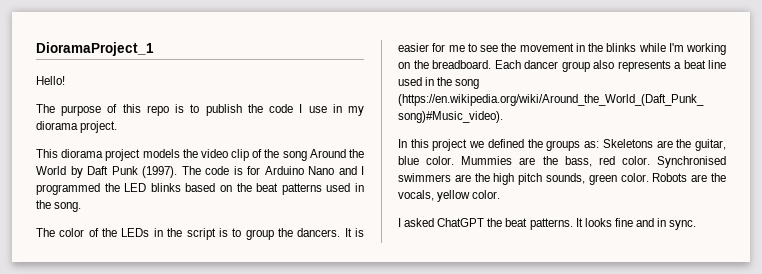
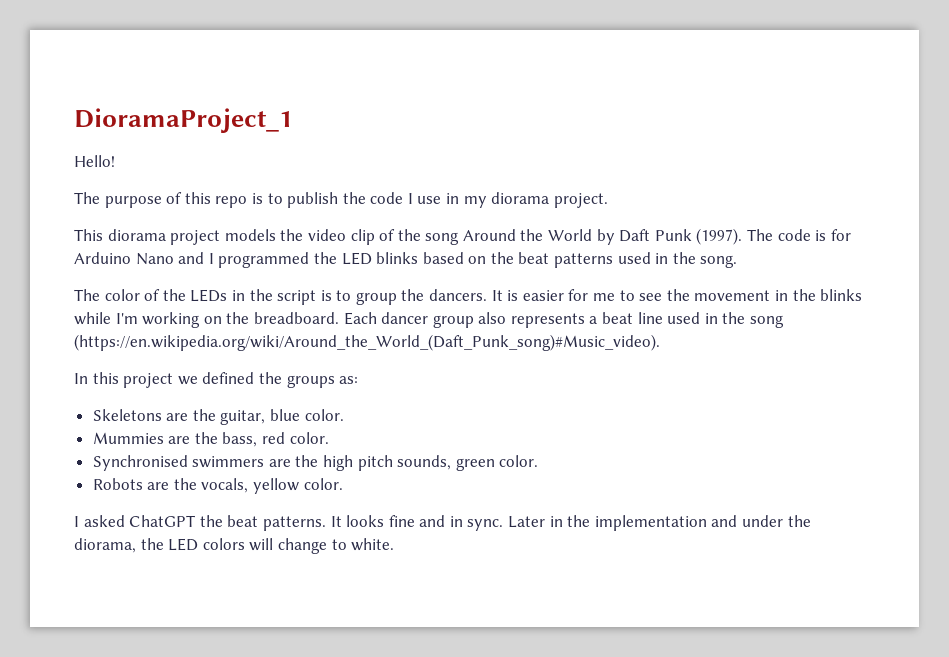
(600, 144) none -> (359, 380) //
(455, 160) none -> (344, 415) //
(650, 160) none -> (329, 438) //
(649, 177) none -> (539, 461) //
(697, 225) none -> [508,515,811,531] [74,538,395,554] Later in the implementation and under the diorama, the LED colors will change to white.

